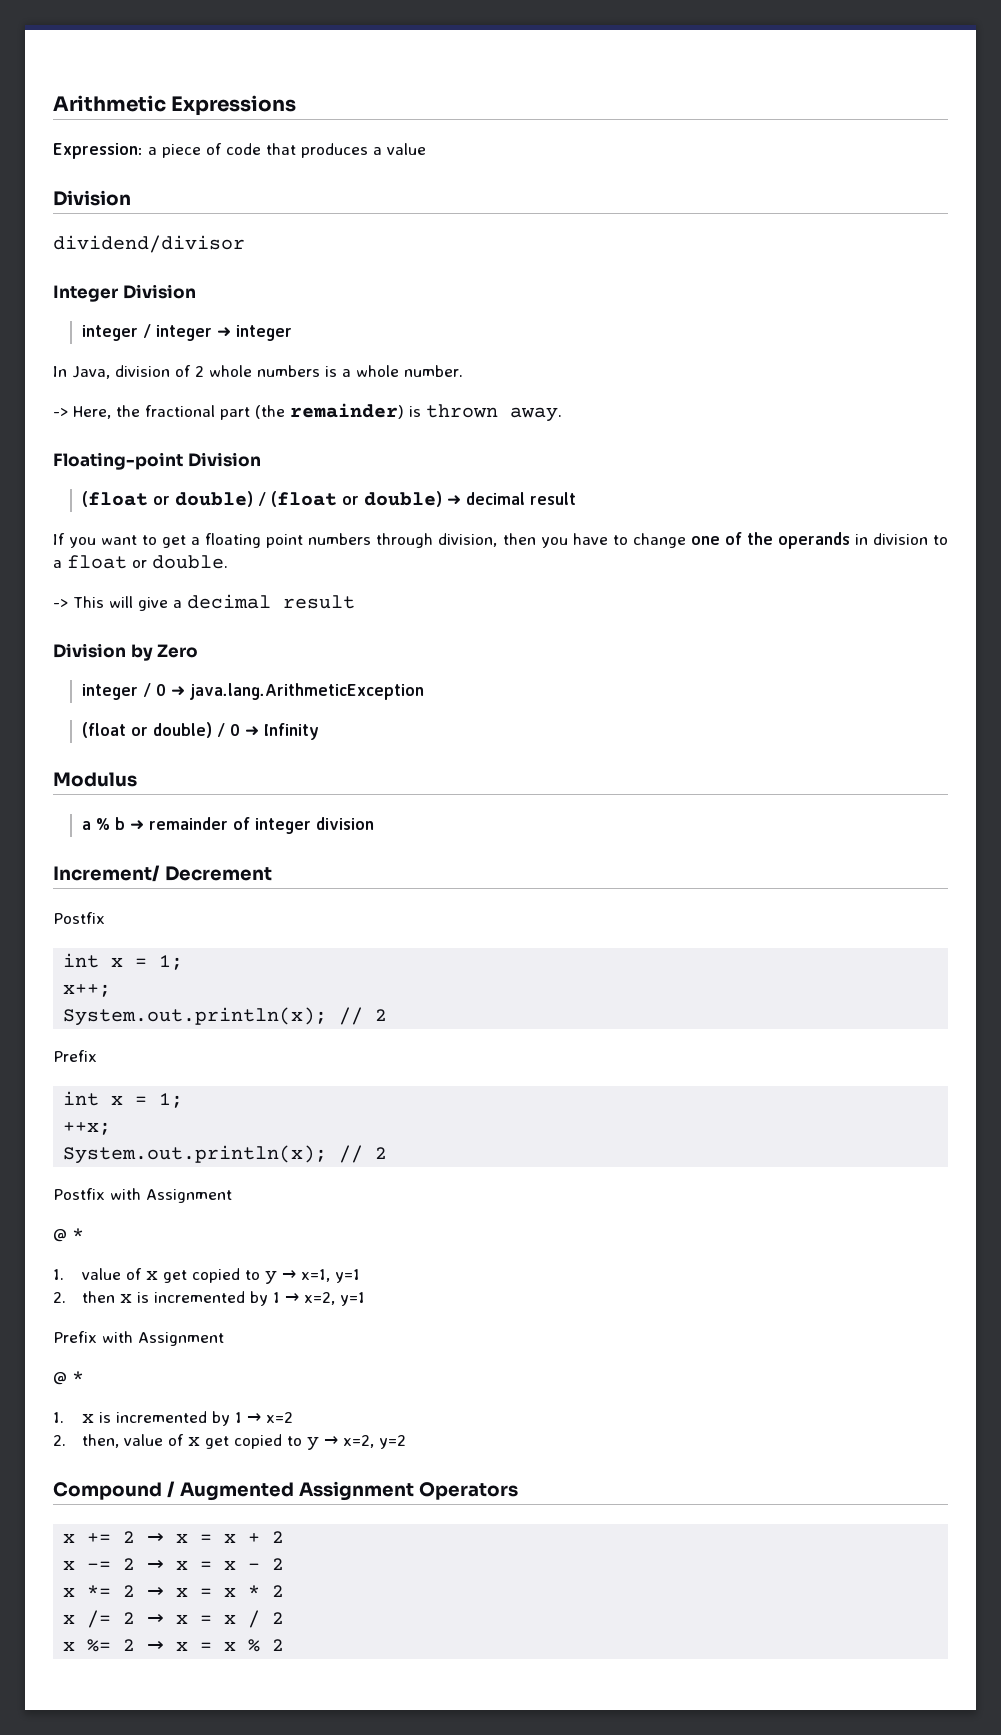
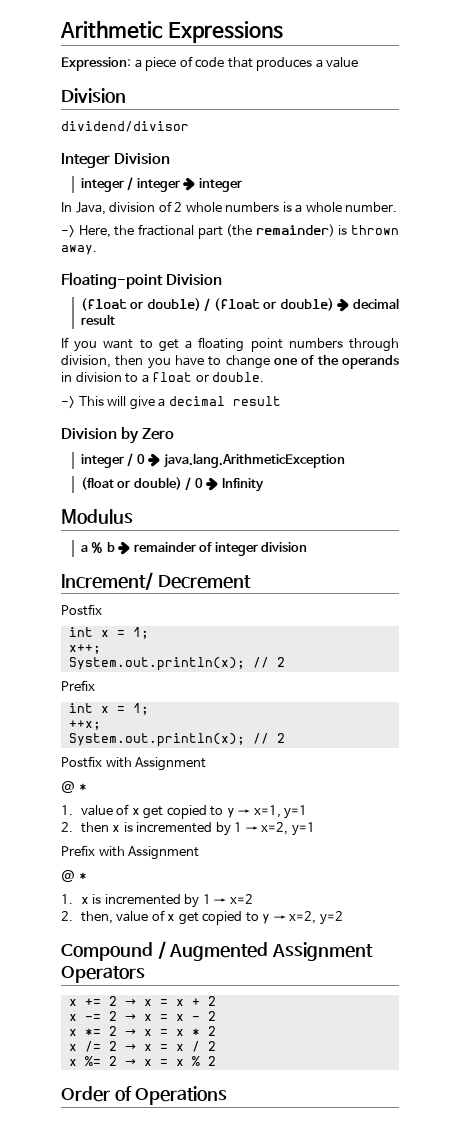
(285, 1645) none -> [61,1086,228,1105] // Order of Operations

